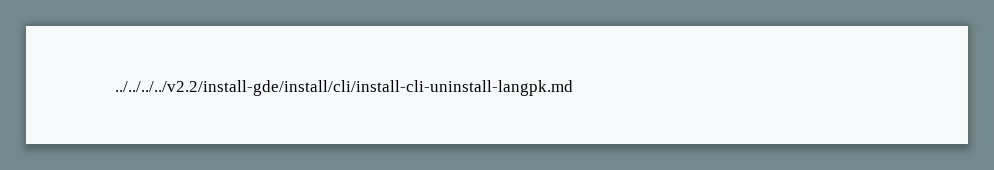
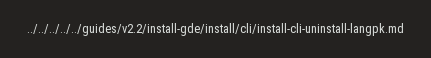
[115,80,573,96] ../../../../v2.2/install-gde/install/cli/install-cli-uninstall-langpk.md -> [27,23,404,36] ../../../../../guides/v2.2/install-gde/install/cli/install-cli-uninstall-langpk.md

